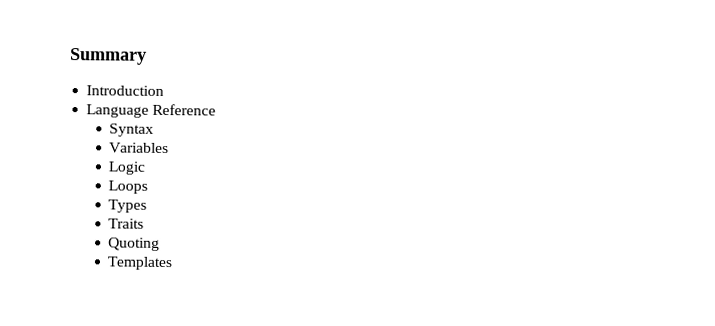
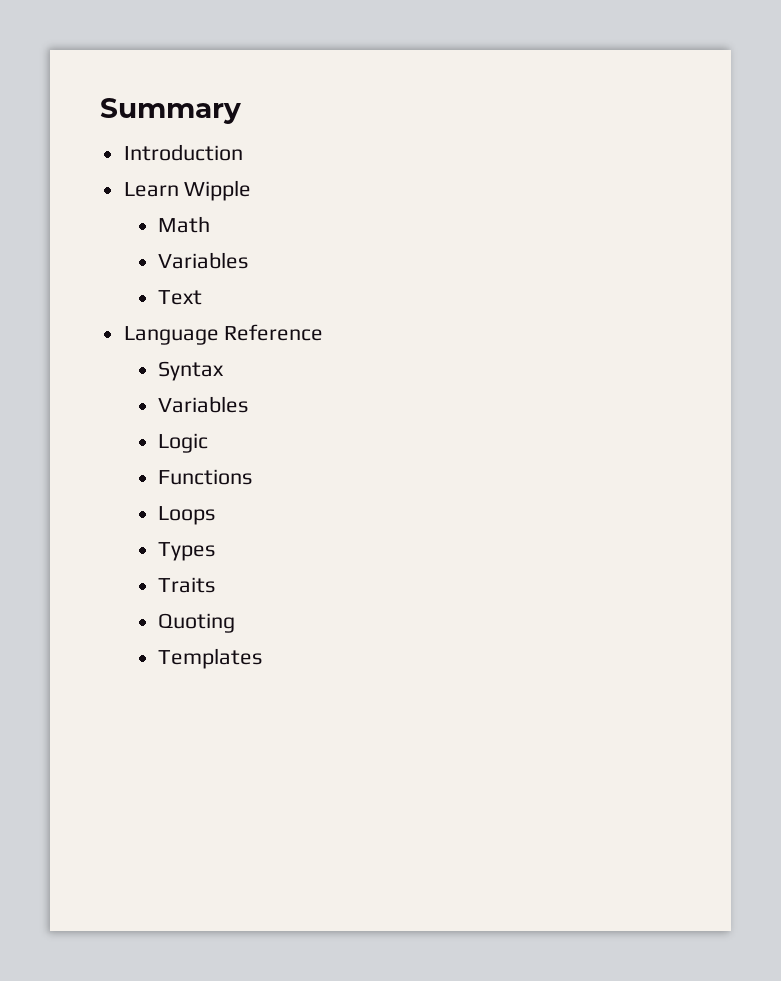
(165, 91) none -> [123,180,252,201] [158,216,211,233] [158,252,249,269] [158,290,203,305] // Learn Wipple // Math // Variables // Text
(147, 168) none -> [158,469,253,485] // Functions

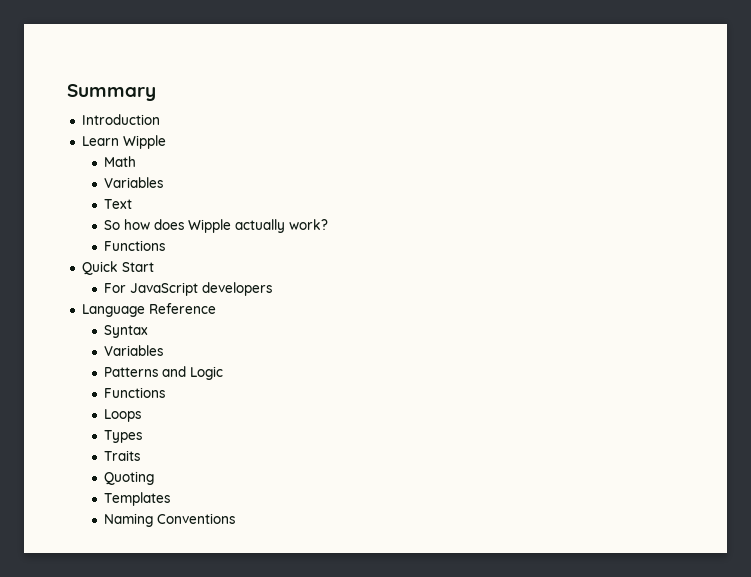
(203, 297) none -> [103,219,328,233] [103,240,165,251] [81,261,154,275] [103,282,272,296] // So how does Wipple actually work? // Functions // Quick Start // For JavaScript developers
(249, 404) none -> [103,366,186,377] Patterns and
(263, 658) none -> [103,513,235,527] // Naming Conventions

